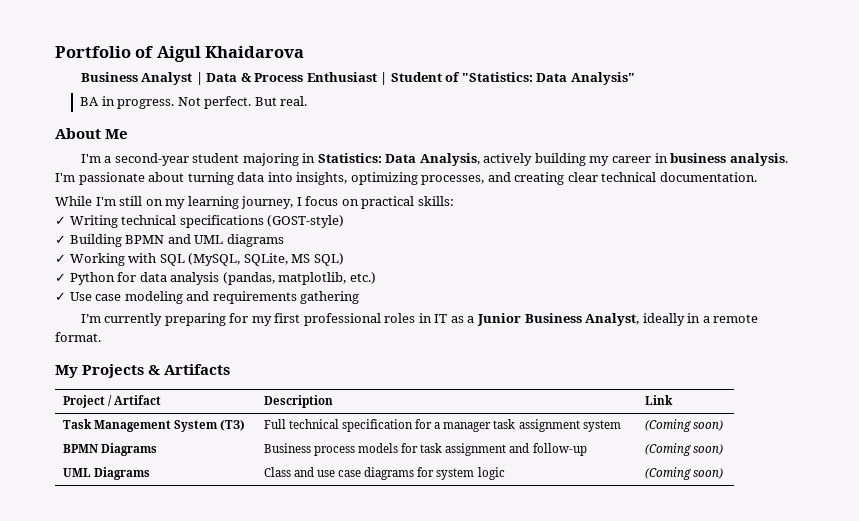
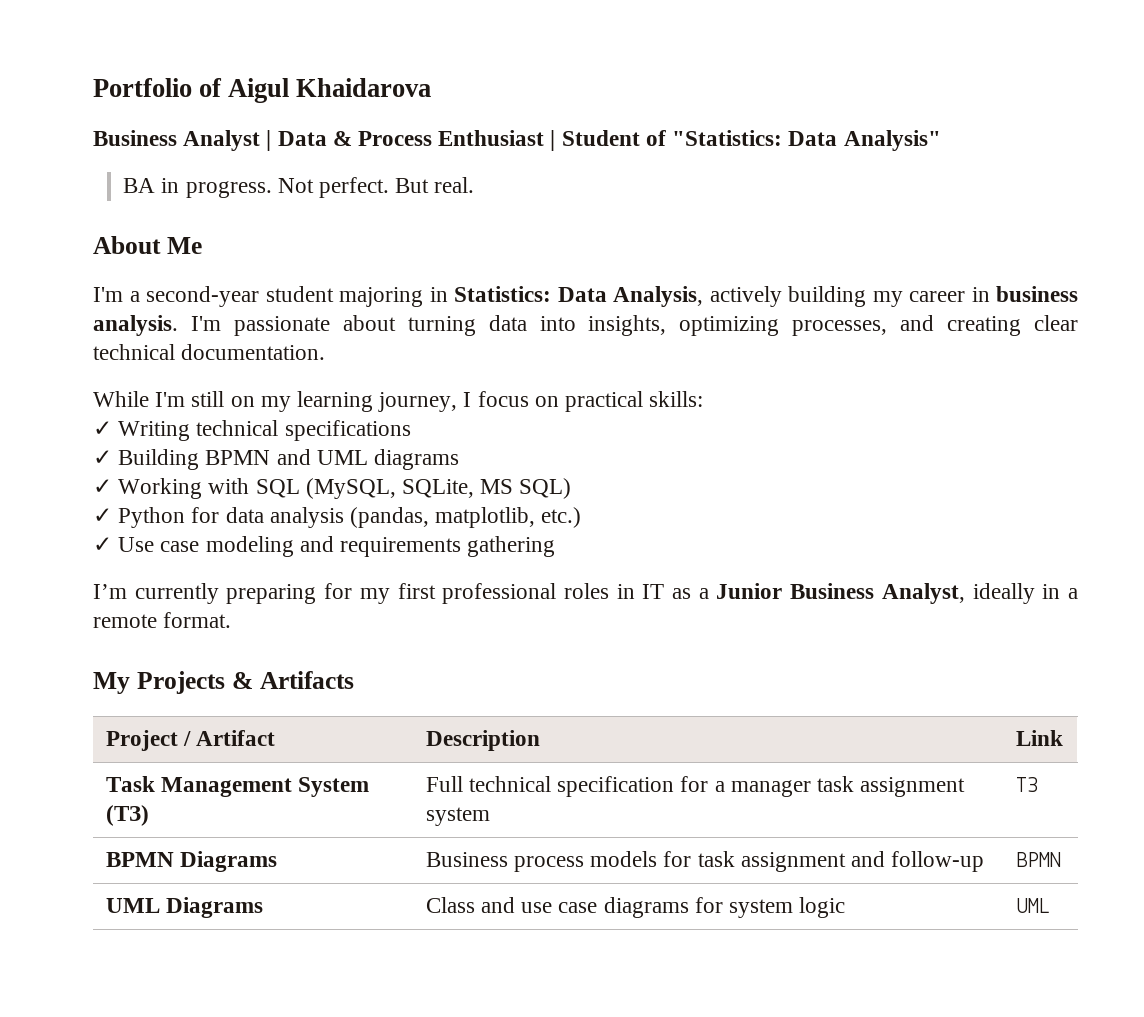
[267,215,345,228] (GOST-style) -> (411, 430) none
[644,419,723,432] (Coming soon) -> [1015,777,1038,792] ТЗ
[644,443,723,456] (Coming soon) -> [1015,852,1061,867] BPMN
[644,467,723,480] (Coming soon) -> [1015,898,1049,913] UML

